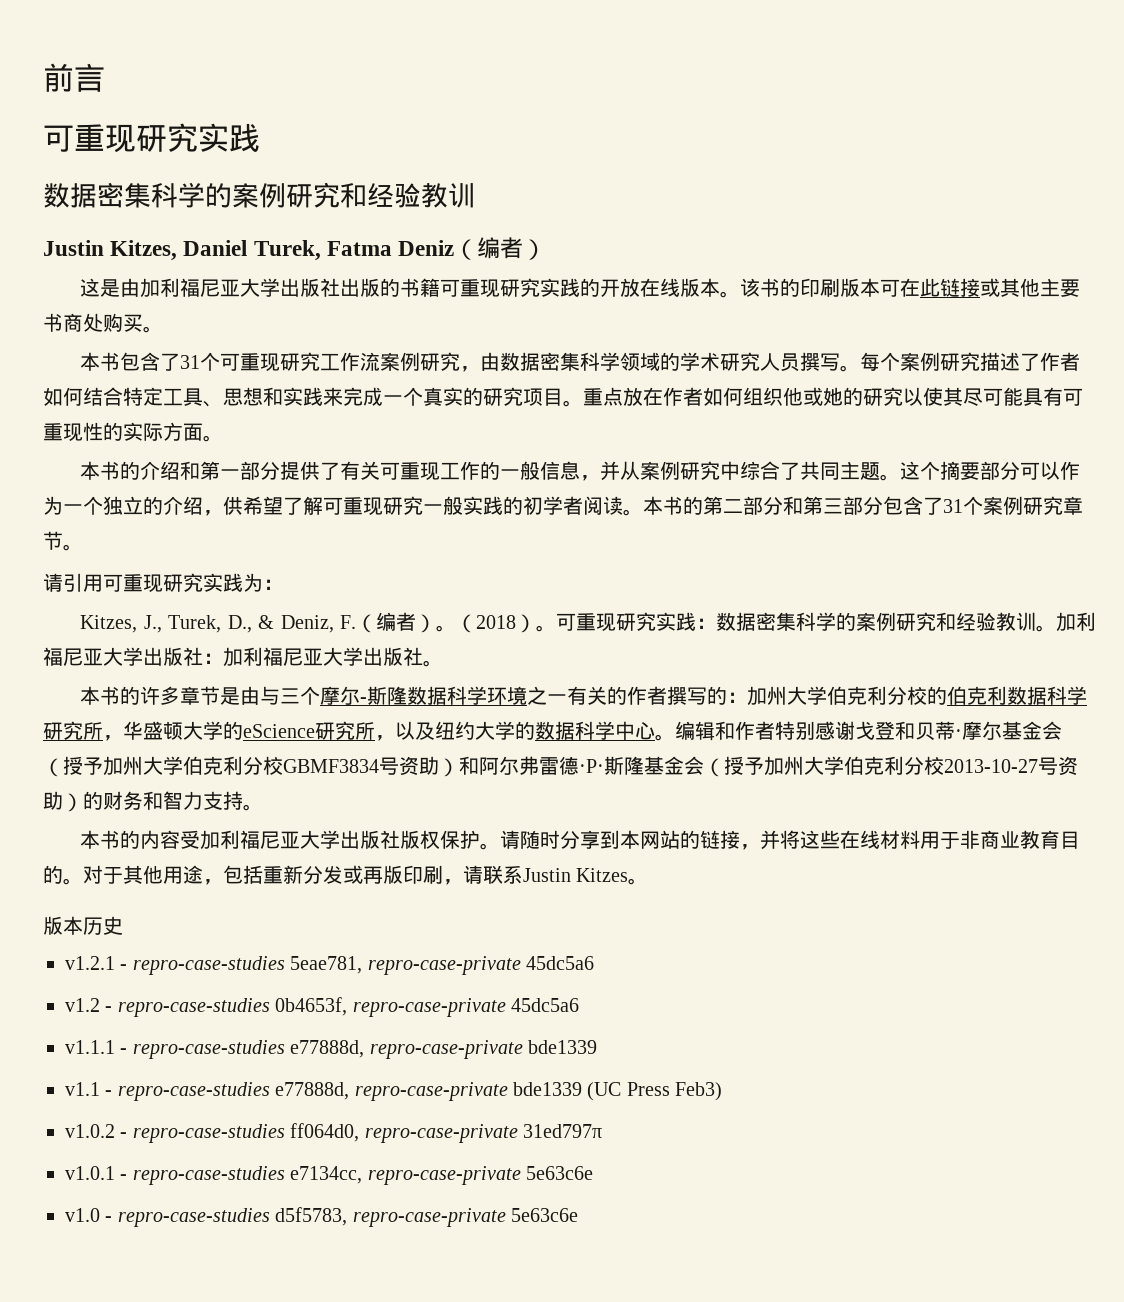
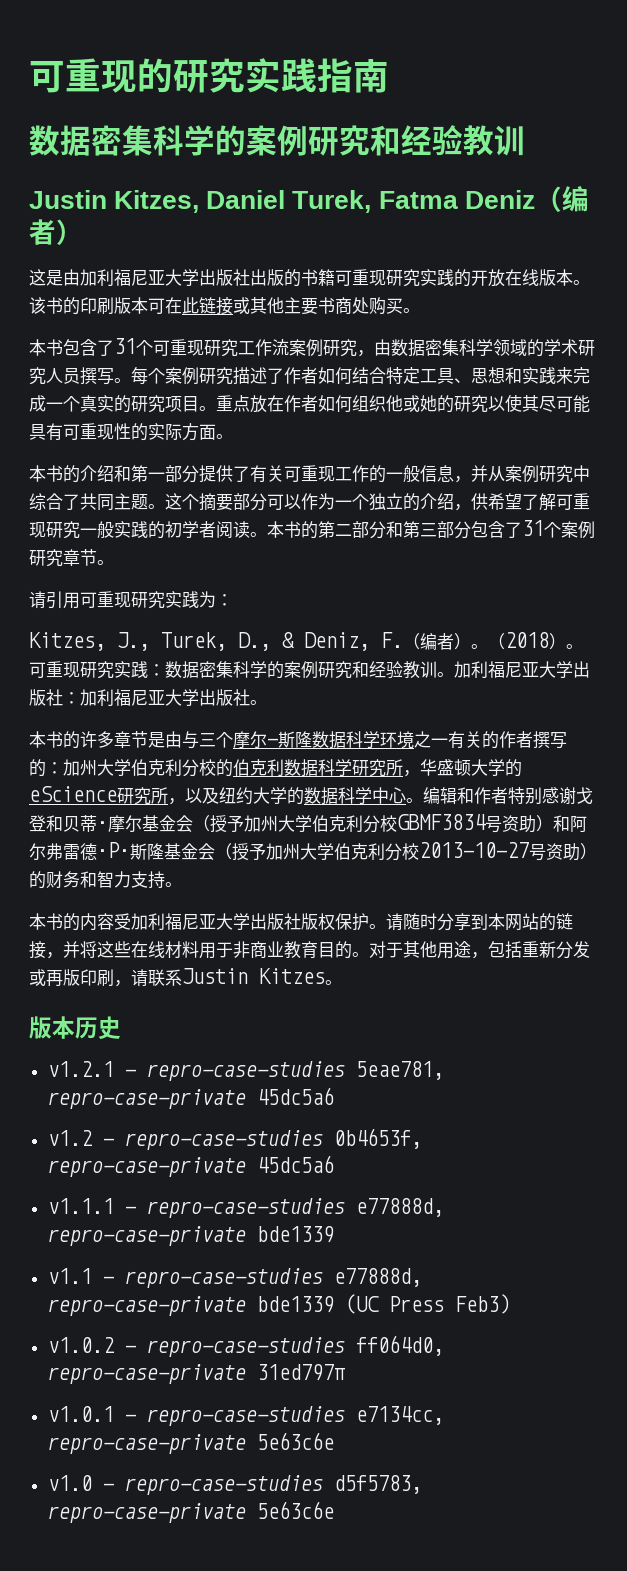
[43,63,105,92] [43,123,260,153] 前言 // 可重现研究实践 -> [29,58,389,93] 可重现的研究实践指南

